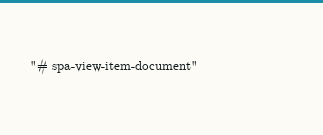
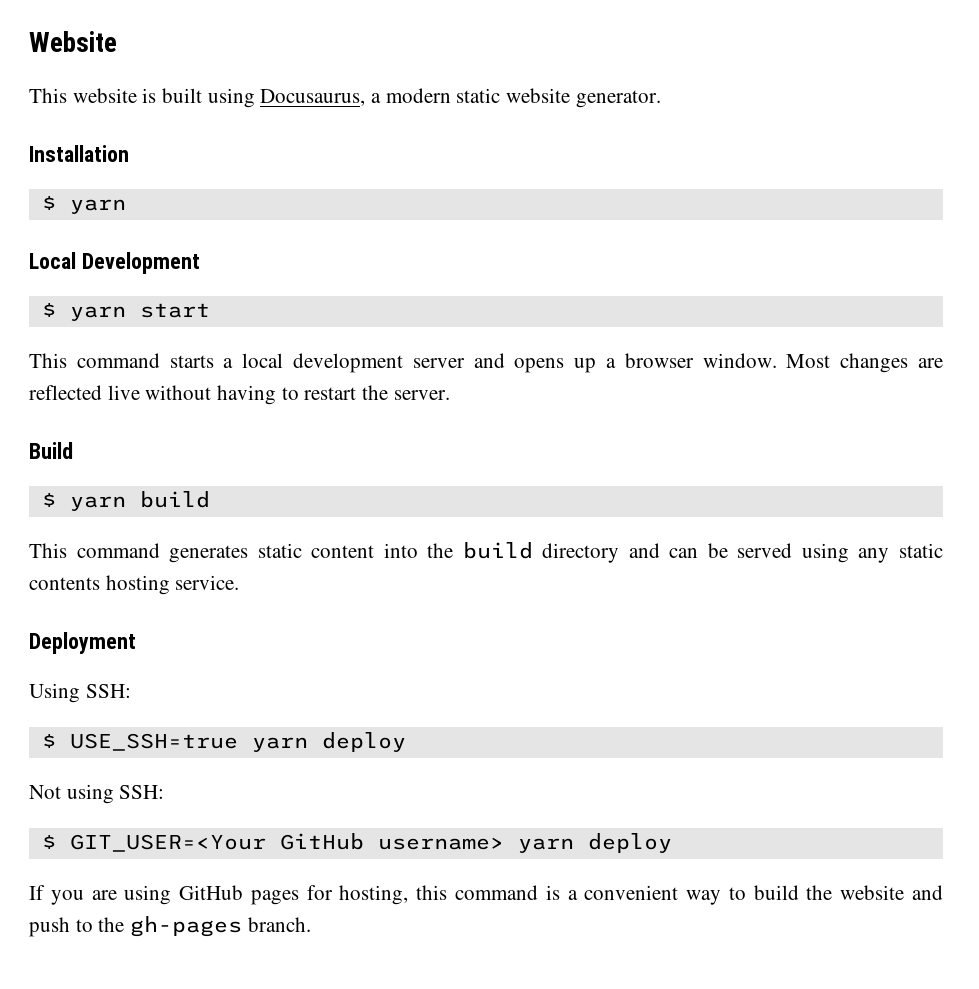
[30,58,198,75] "# spa-view-item-document" -> [29,31,117,52] [29,88,661,108] [29,145,129,162] [41,196,126,214] [29,252,200,274] [41,303,210,321] [29,353,943,373] [29,385,450,405] [29,442,73,459] [41,491,210,511] [29,542,943,563] [29,575,240,595] [29,632,136,654] [29,683,131,703] [41,732,406,752] [29,784,165,804] [41,833,672,853] [29,885,944,905] [29,916,311,937] Website // This website is built using Docusaurus, a modern static website generator. // Installation // $ yarn // Local Development // $ yarn start // This command starts a local development server and opens up a browser window. Most changes are reflected live without having to restart the server. // Build // $ yarn build // This command generates static content into the build directory and can be served using any static contents hosting service. // Deployment // Using SSH: // $ USE_SSH=true yarn deploy // Not using SSH: // $ GIT_USER=<Your GitHub username> yarn deploy // If you are using GitHub pages for hosting, this command is a convenient way to build the website and push to the gh-pages branch.

